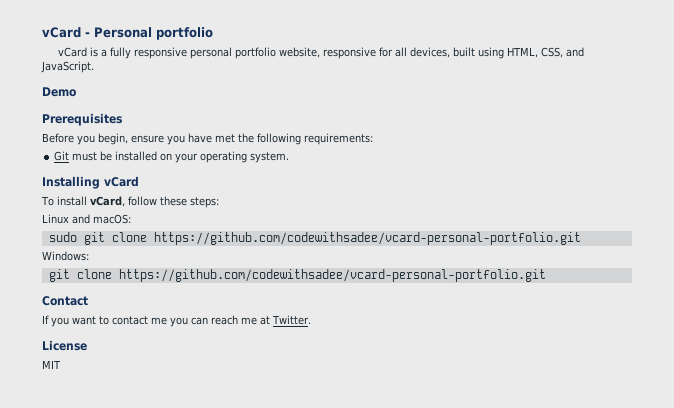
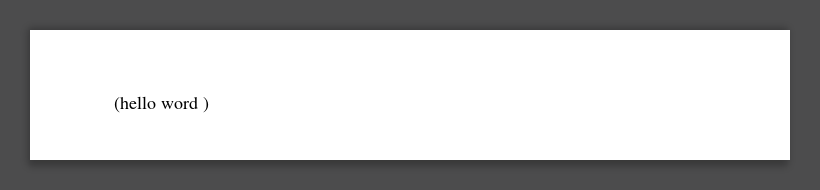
[42,27,213,40] [58,47,585,59] [41,61,94,73] [42,87,76,97] [42,113,122,126] [42,133,373,145] [54,151,290,163] [42,176,139,189] [41,196,219,208] [42,214,131,224] [48,232,581,245] [42,251,89,261] [48,269,546,282] [42,296,88,306] [42,315,311,327] [42,340,87,351] [42,360,61,369] vCard - Personal portfolio // vCard is a fully responsive personal portfolio website, responsive for all devices, built using HTML, CSS, and JavaScript. // Demo // Prerequisites // Before you begin, ensure you have met the following requirements: // Git must be installed on your operating system. // Installing vCard // To install vCard, follow these steps: // Linux and macOS: // sudo git clone https://github.com/codewithsadee/vcard-personal-portfolio.git // Windows: // git clone https://github.com/codewithsadee/vcard-personal-portfolio.git // Contact // If you want to contact me you can reach me at Twitter. // License // MIT -> [114,96,209,113] (hello word )

